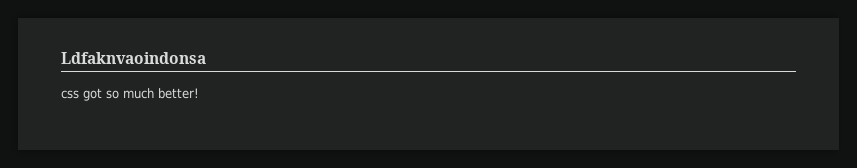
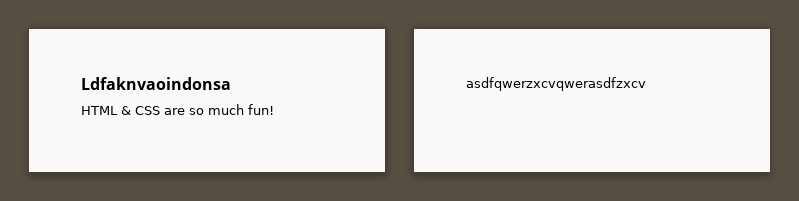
[61,88,199,101] css got so much better! -> [81,104,274,115] [466,77,646,91] HTML & CSS are so much fun! asdfqwerzxcvqwerasdfzxcv

